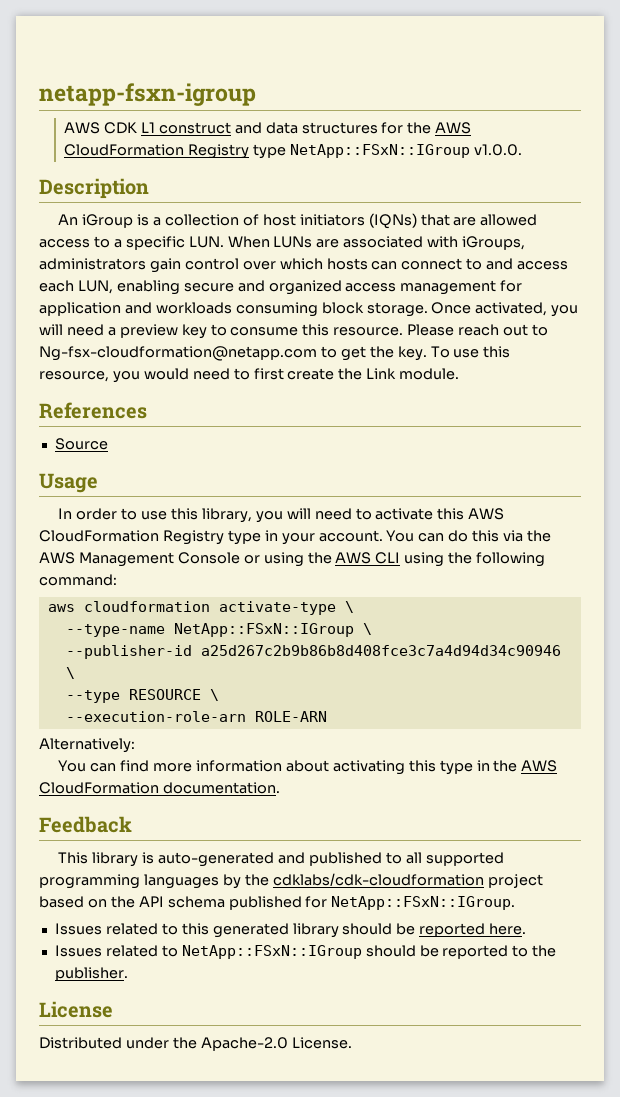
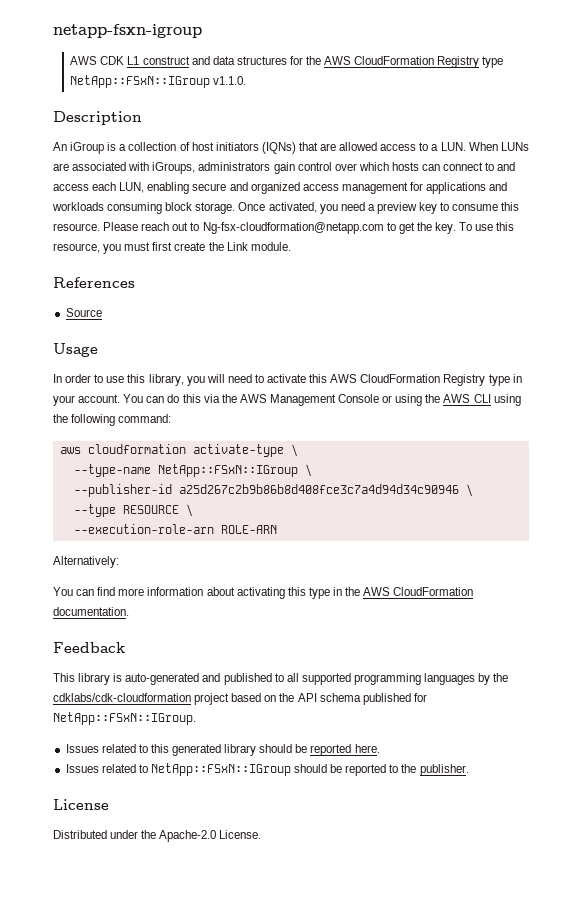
[473,144,522,156] v1.0.0. -> [213,76,247,85] v1.1.0.
[125,236,185,250] specific -> (439, 147) none
[39,302,121,316] application -> [426,182,487,194] applications
[39,324,63,335] will -> (338, 209) none
[143,368,250,380] would need to -> [124,242,151,251] must

